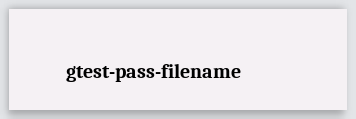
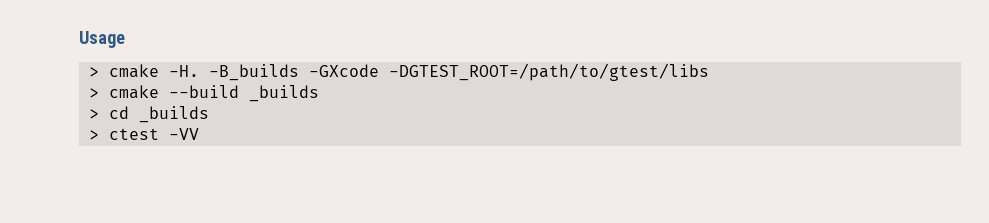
[66,63,241,82] gtest-pass-filename -> [79,31,125,48] [88,63,709,81] [88,85,319,102] [88,106,209,123] [88,128,199,140] Usage // > cmake -H. -B_builds -GXcode -DGTEST_ROOT=/path/to/gtest/libs // > cmake --build _builds // > cd _builds // > ctest -VV

